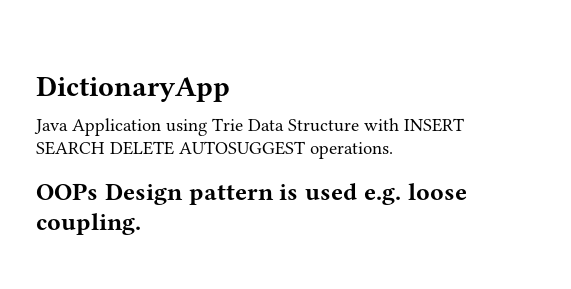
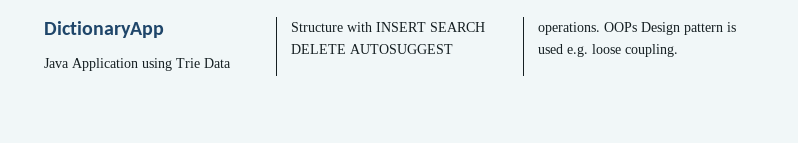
(393, 150) // -> (600, 28) none

